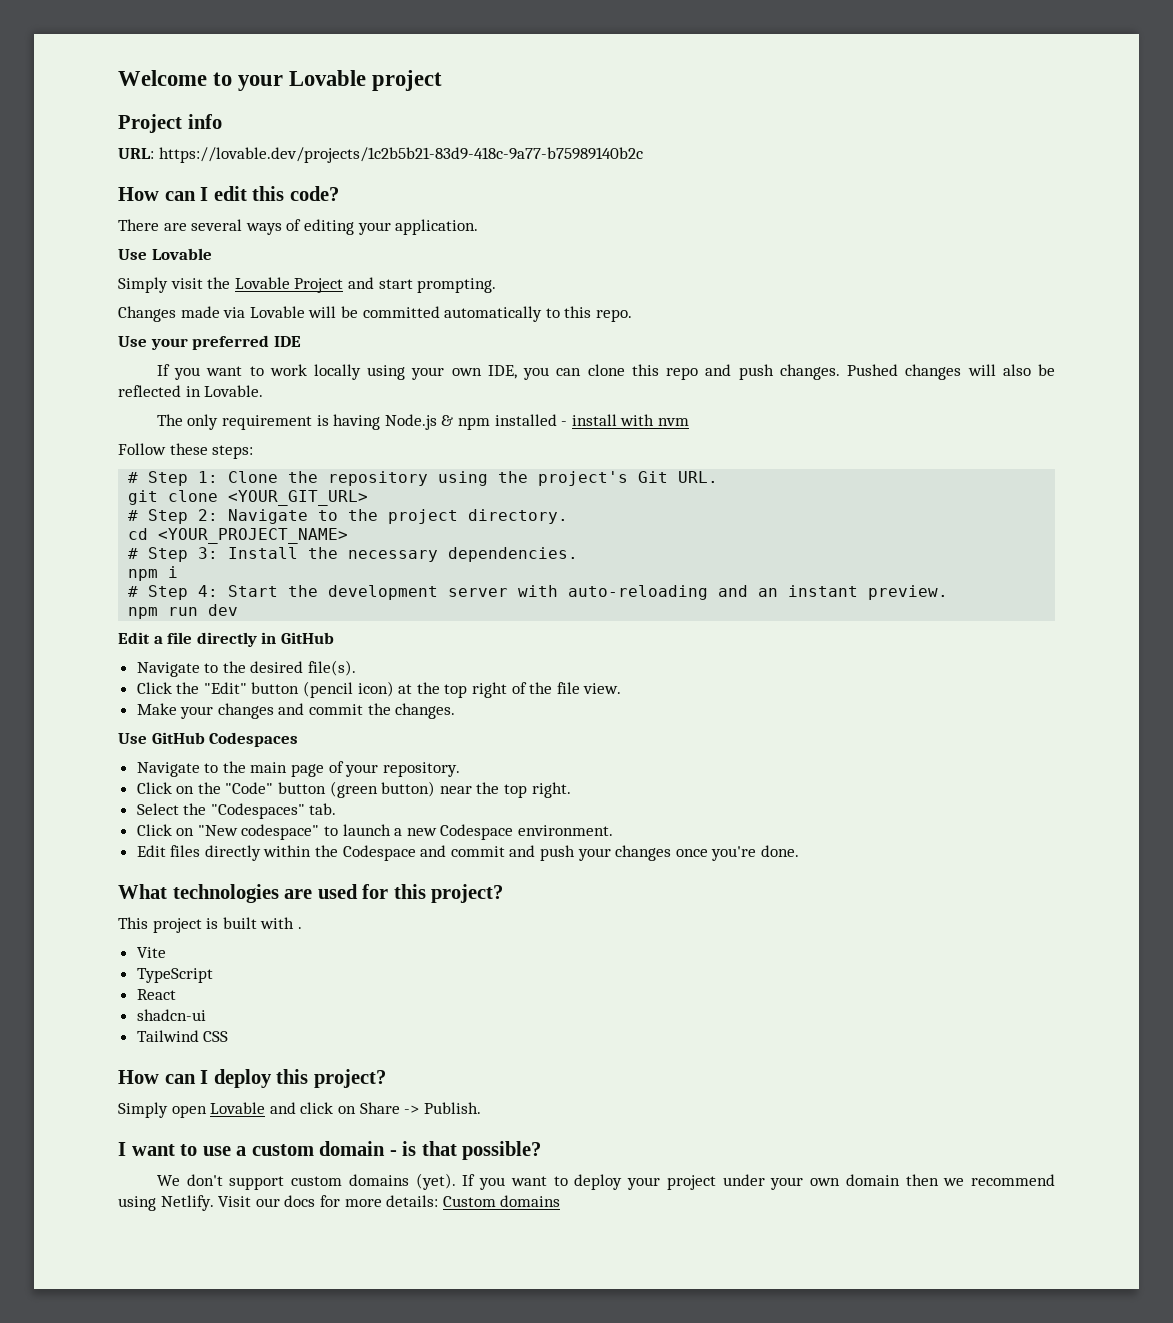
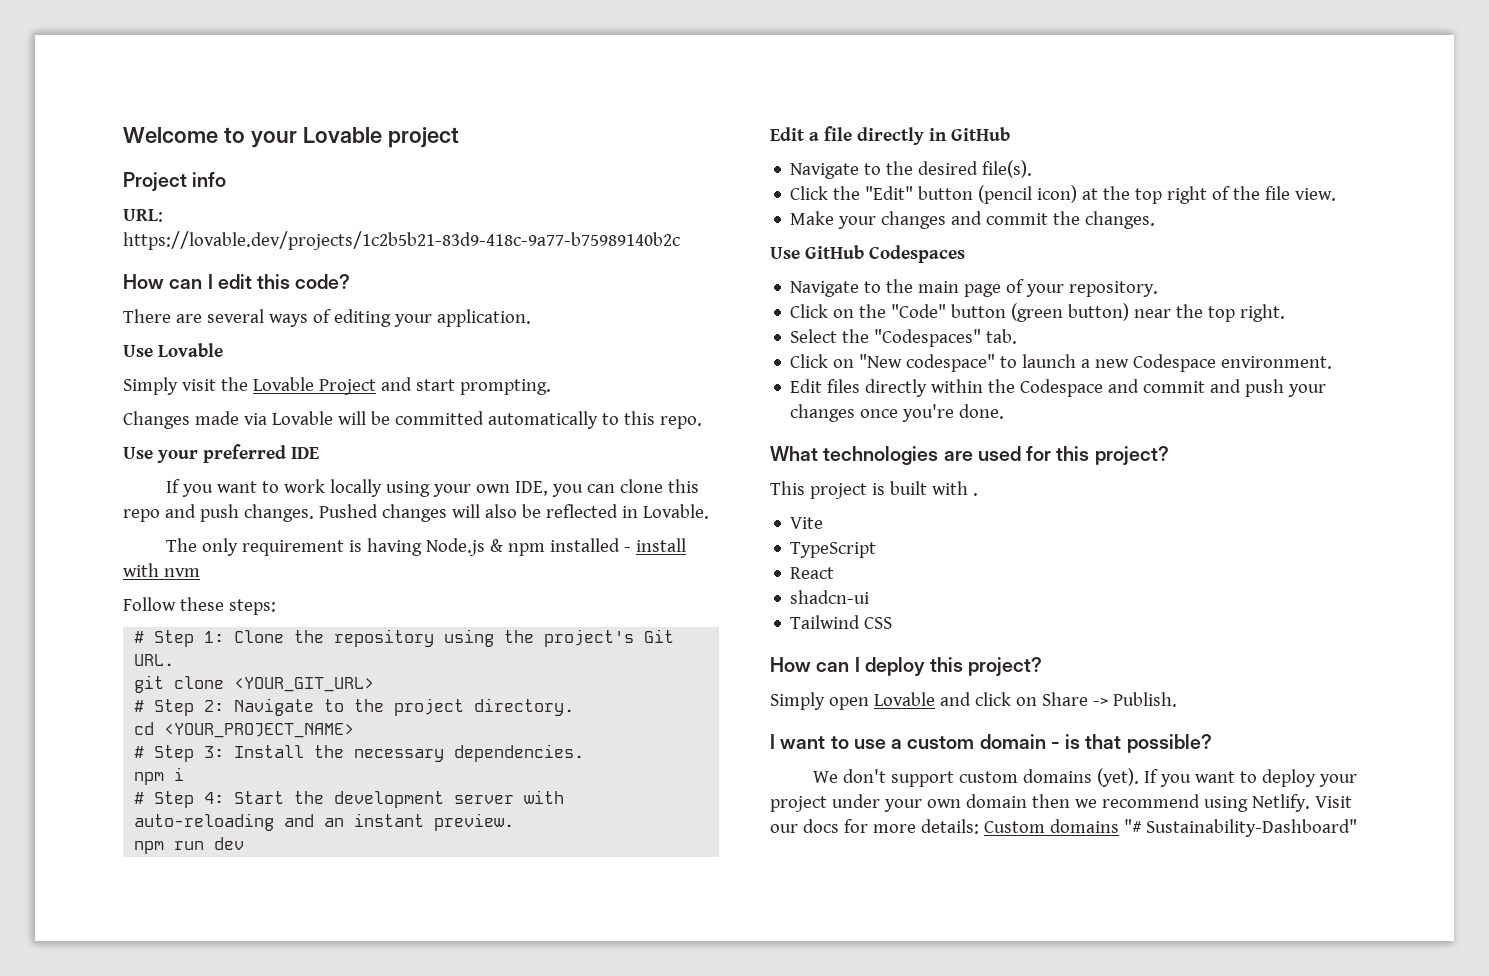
(561, 1201) none -> [1123,819,1357,837] "# Sustainability-Dashboard"

